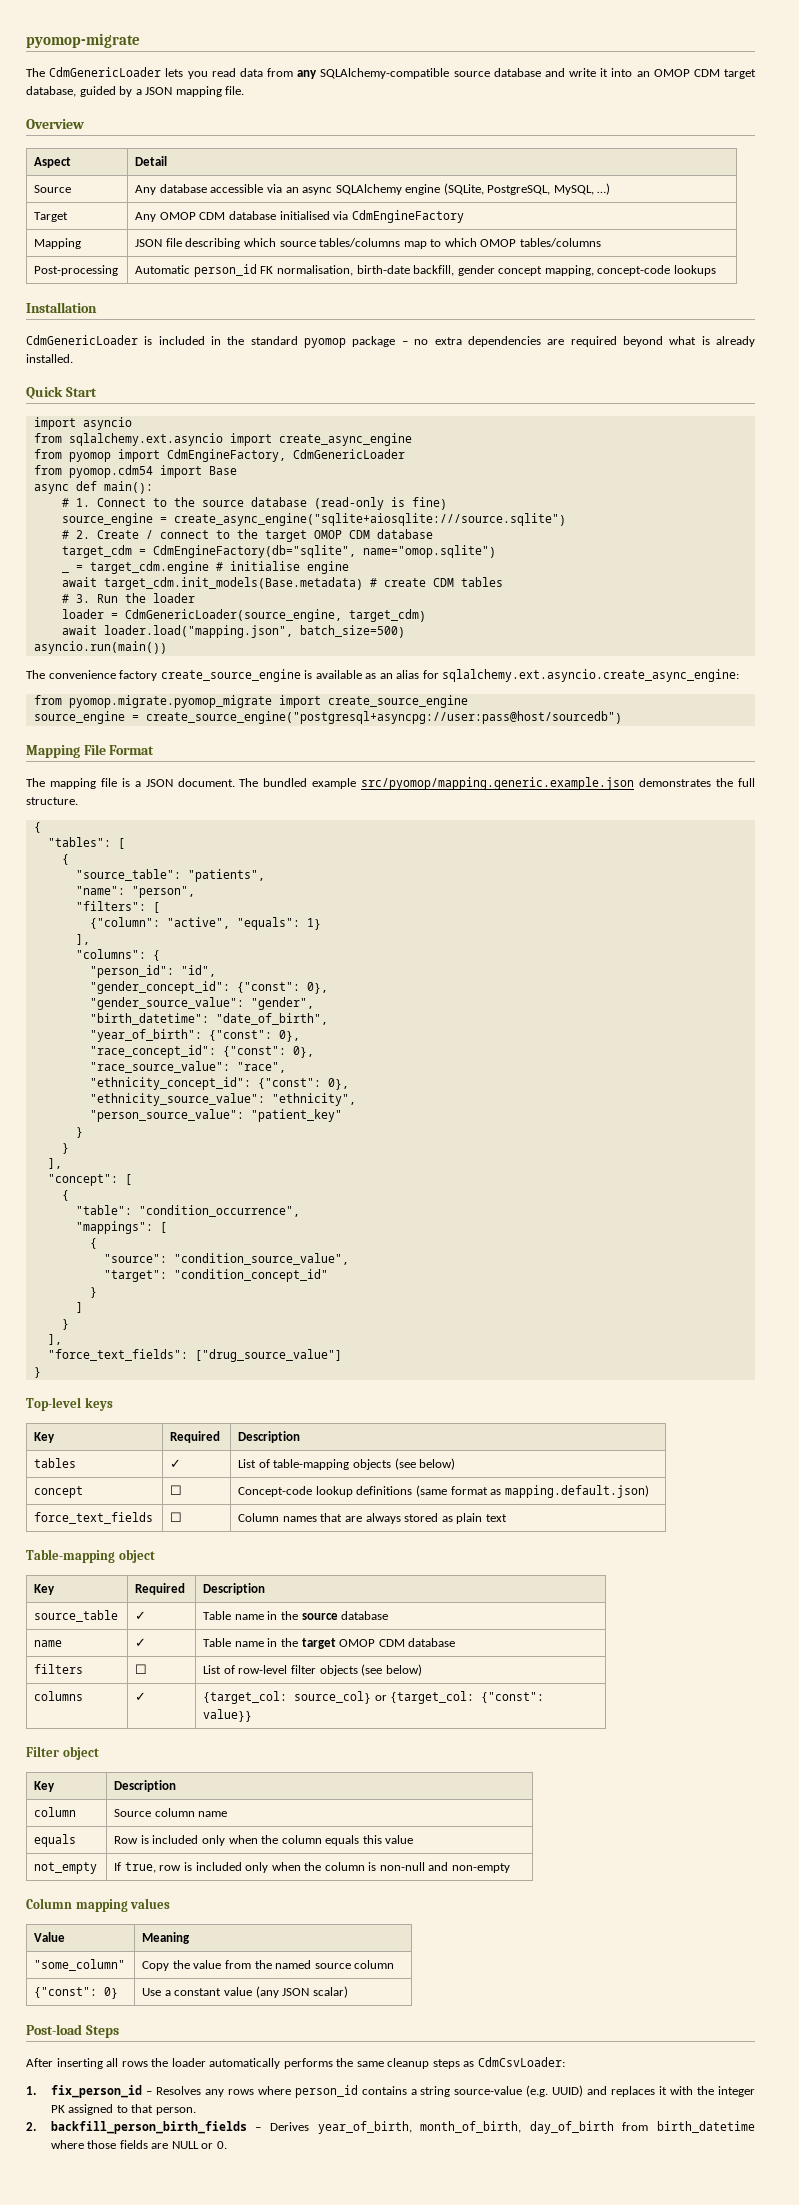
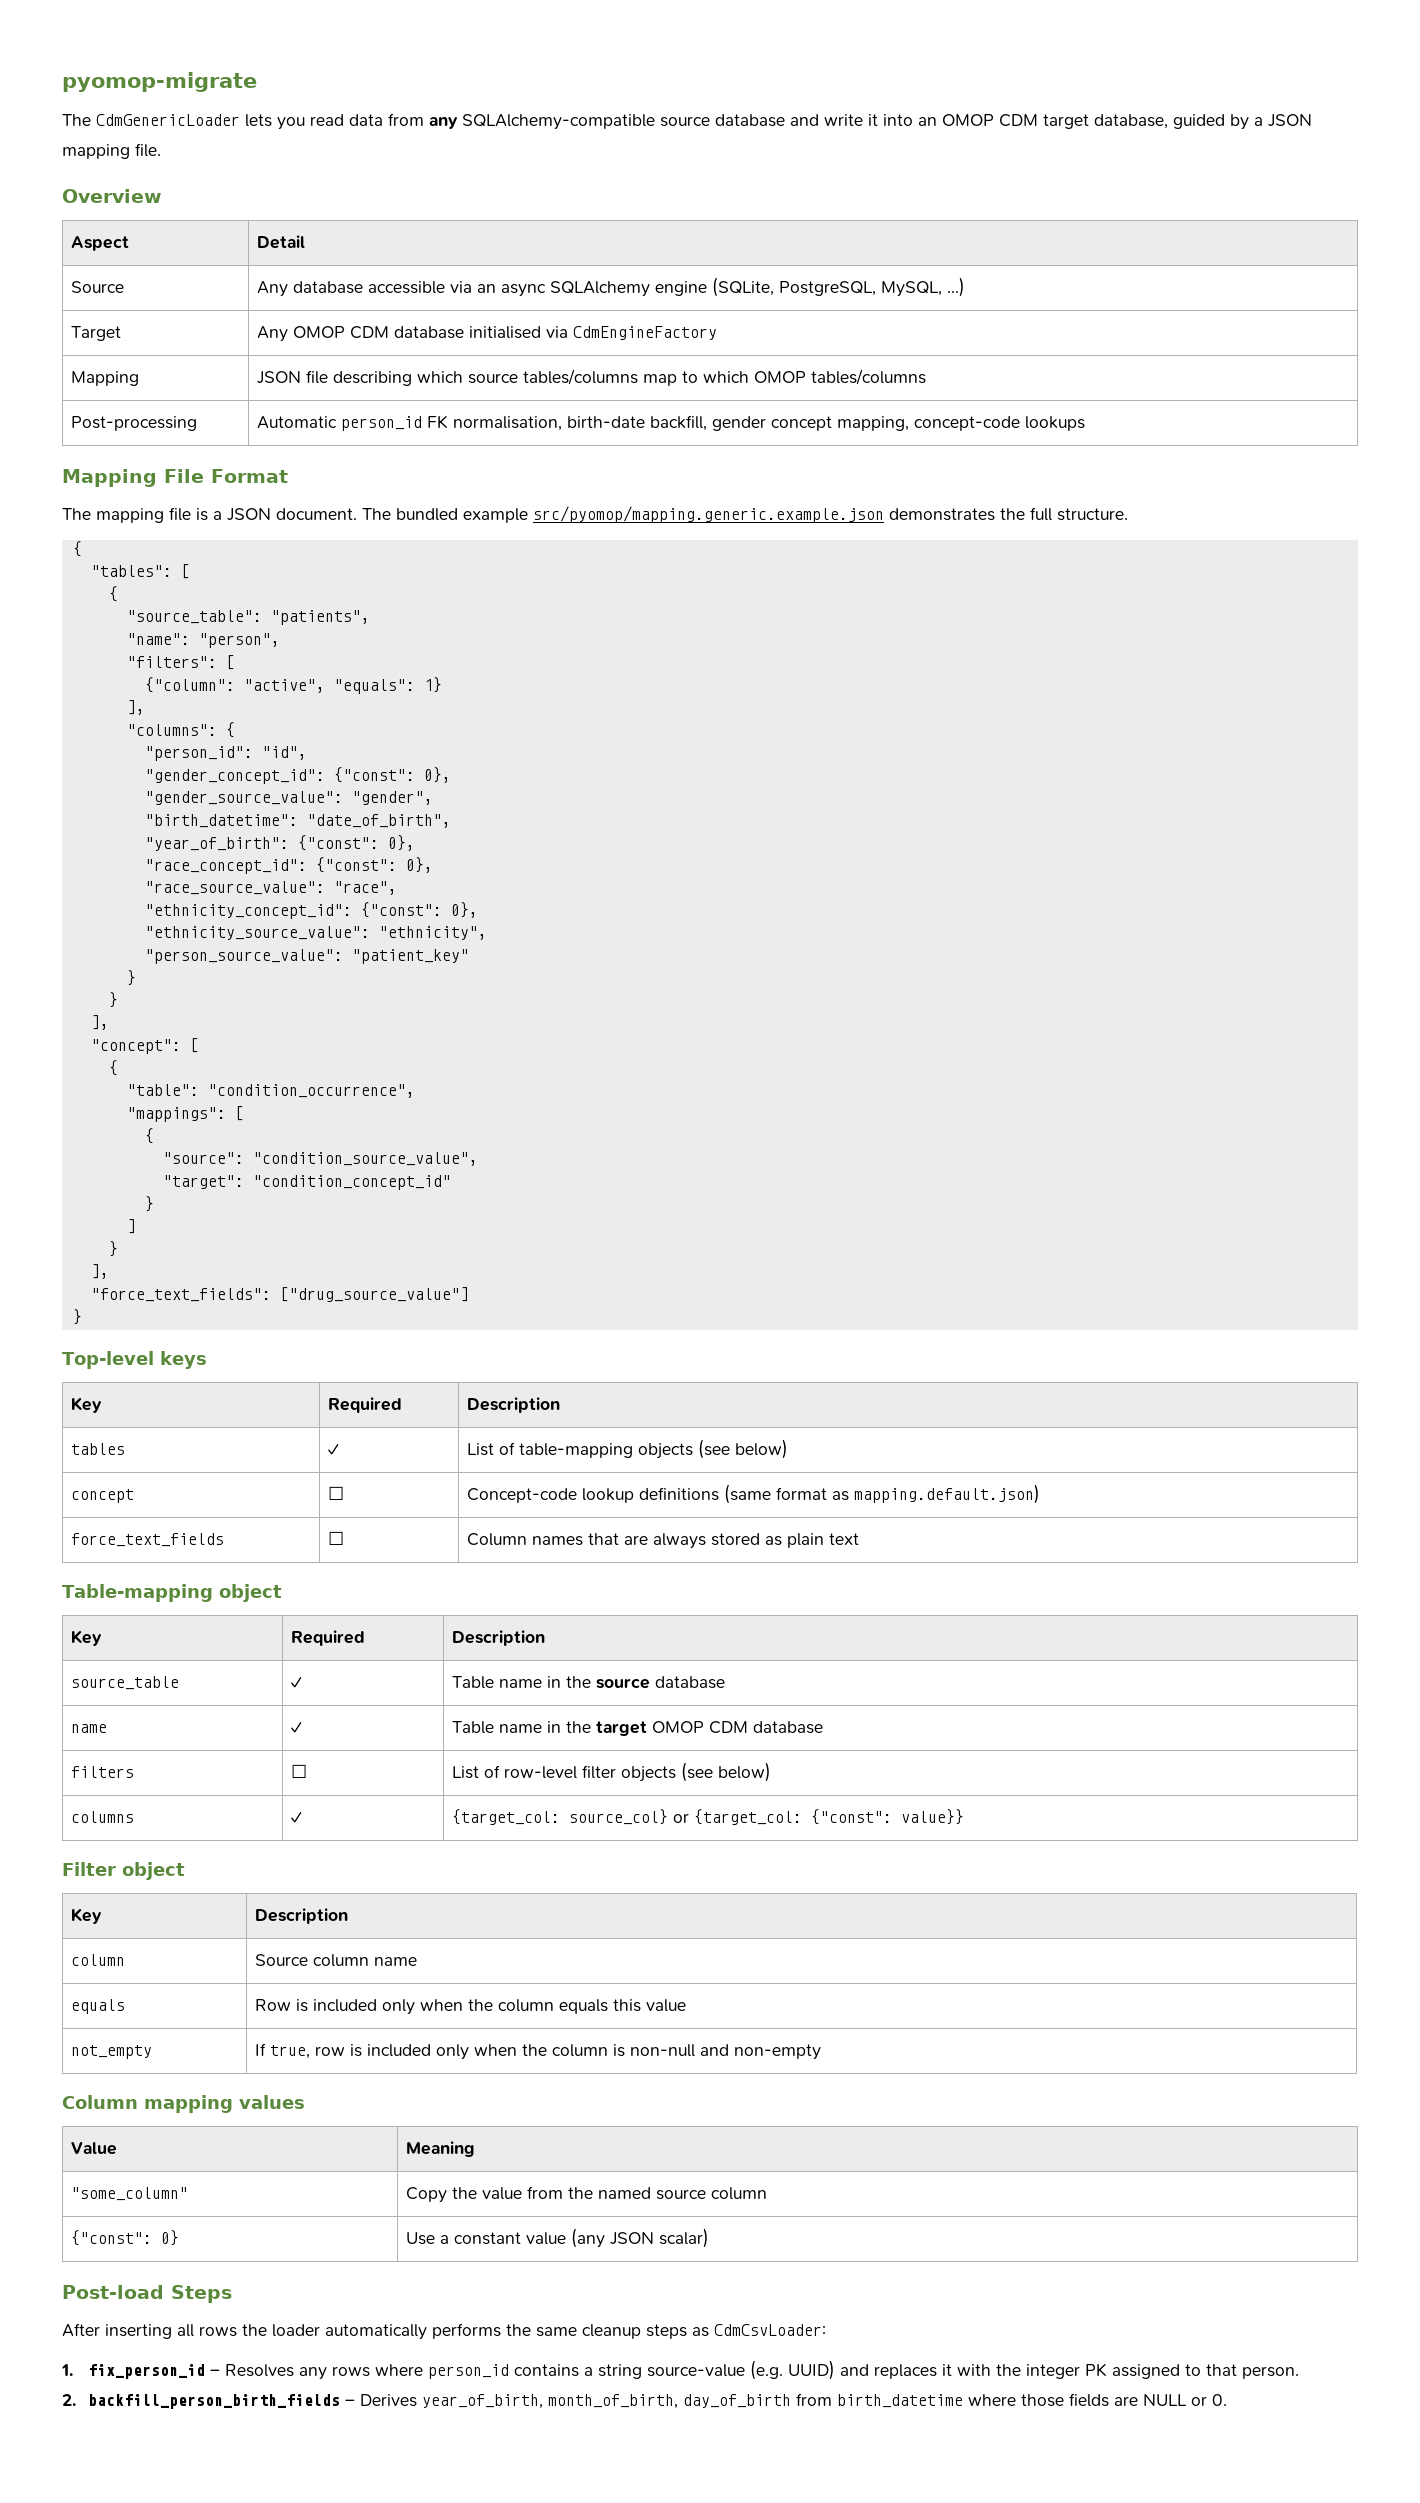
[26,302,97,313] [26,335,756,348] [26,354,73,363] [26,386,97,399] [33,417,132,430] [33,433,412,446] [33,449,405,462] [33,465,237,478] [33,481,153,494] [61,497,447,510] [61,513,566,526] [61,529,433,542] [61,545,496,558] [61,571,69,573] [75,561,349,574] [61,577,503,590] [61,593,195,603] [61,609,426,622] [61,625,405,638] [33,641,167,654] [26,669,740,682] [33,695,468,708] [33,711,622,724] // Installation // CdmGenericLoader is included in the standard pyomop package – no extra dependencies are required beyond what is already installed. // Quick Start // import asyncio // from sqlalchemy.ext.asyncio import create_async_engine // from pyomop import CdmEngineFactory, CdmGenericLoader // from pyomop.cdm54 import Base // async def main(): // # 1. Connect to the source database (read-only is fine) // source_engine = create_async_engine("sqlite+aiosqlite:///source.sqlite") // # 2. Create / connect to the target OMOP CDM database // target_cdm = CdmEngineFactory(db="sqlite", name="omop.sqlite") // _ = target_cdm.engine # initialise engine // await target_cdm.init_models(Base.metadata) # create CDM tables // # 3. Run the loader // loader = CdmGenericLoader(source_engine, target_cdm) // await loader.load("mapping.json", batch_size=500) // asyncio.run(main()) // The convenience factory create_source_engine is available as an alias for sqlalchemy.ext.asyncio.create_async_engine: // from pyomop.migrate.pyomop_migrate import create_source_engine // source_engine = create_source_engine("postgresql+asyncpg://user:pass@host/sourcedb") -> (1085, 423) none

